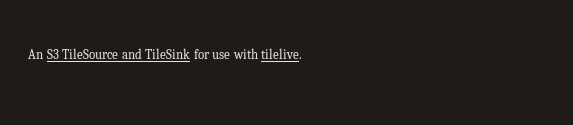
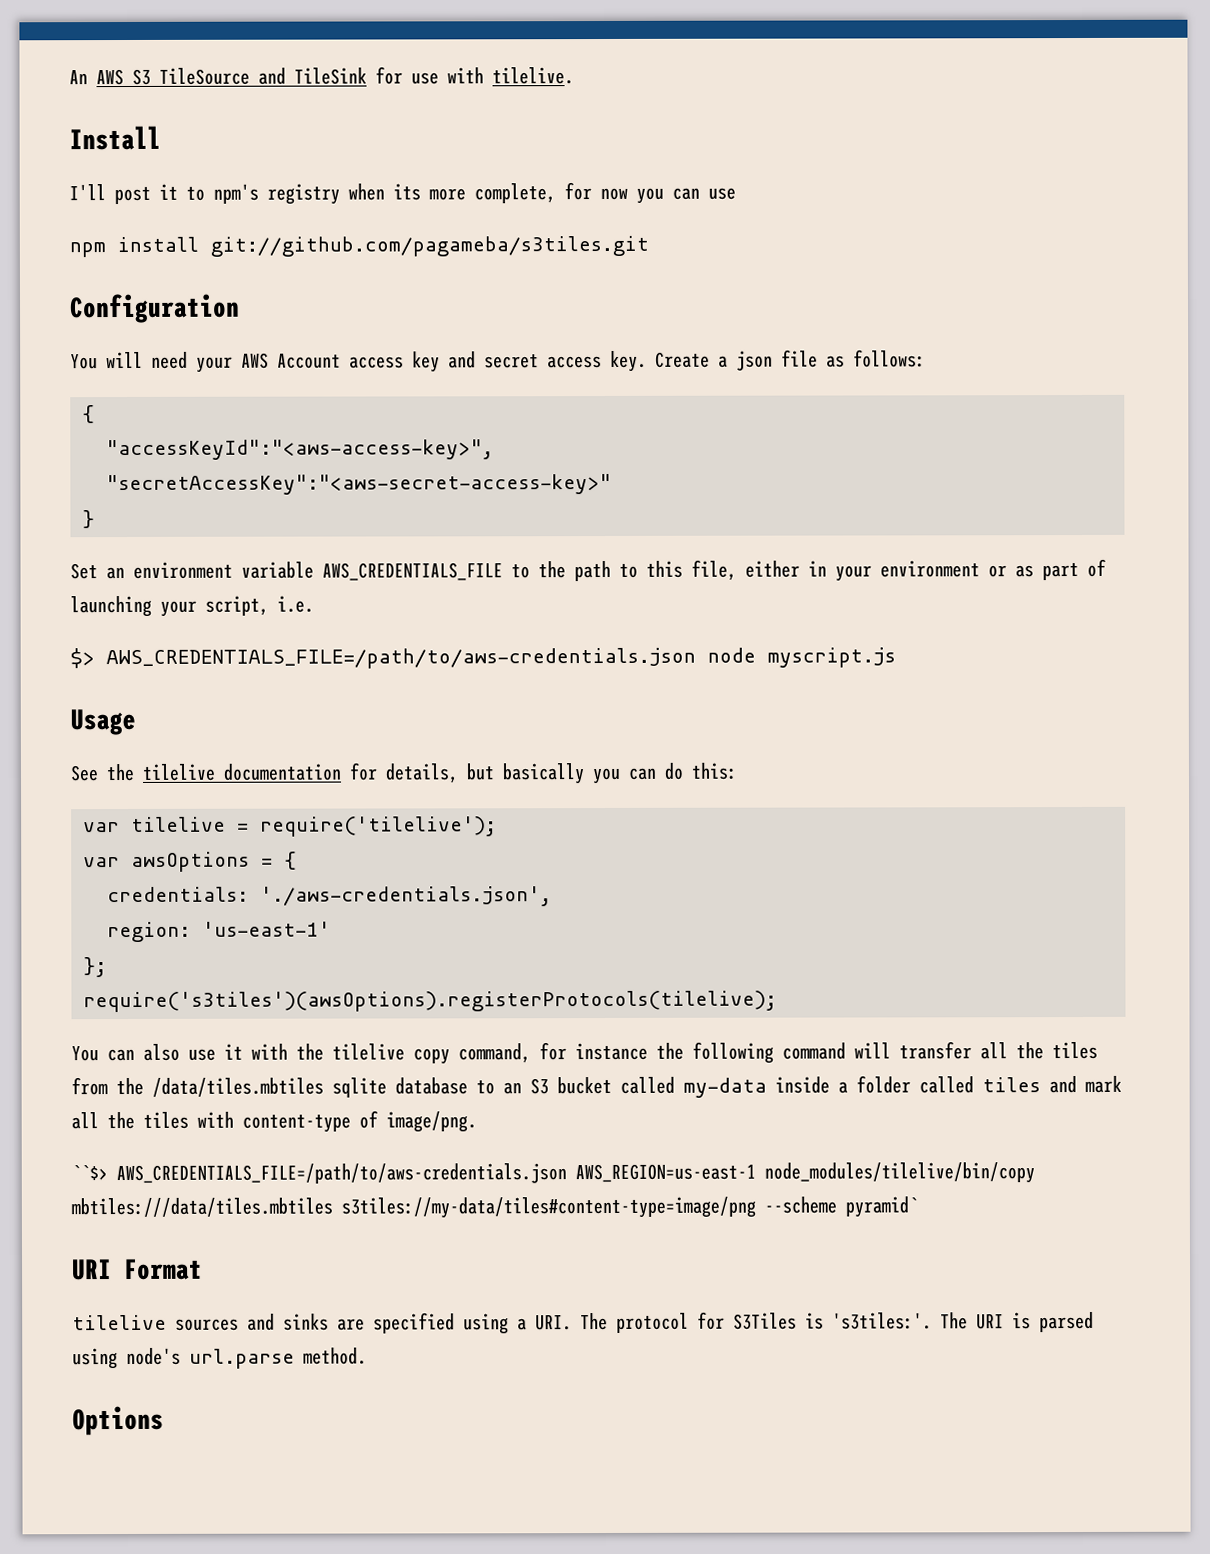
(43, 54) none -> [96,69,124,86] AWS
(303, 53) none -> [69,125,161,151] [69,182,736,205] [69,235,649,258] [69,293,240,324] [70,349,926,373] [82,405,95,424] [106,439,494,461] [106,473,612,496] [82,510,95,529] [70,558,1106,582] [70,595,314,618] [70,647,896,670] [70,708,136,736] [70,762,738,785] [83,816,497,837] [83,851,297,872] [107,886,552,907] [107,921,331,943] [83,957,107,978] [83,990,777,1013] [71,1041,1098,1065] [71,1075,1122,1098] [71,1110,477,1133] [71,1162,1035,1185] [71,1196,918,1219] [72,1258,203,1281] [72,1311,1094,1335] [72,1347,367,1370] [72,1405,164,1436] // Install // I'll post it to npm's registry when its more complete, for now you can use // npm install git://github.com/pagameba/s3tiles.git // Configuration // You will need your AWS Account access key and secret access key. Create a json file as follows: // { // "accessKeyId":"<aws-access-key>", // "secretAccessKey":"<aws-secret-access-key>" // } // Set an environment variable AWS_CREDENTIALS_FILE to the path to this file, either in your environment or as part of launching your script, i.e. // $> AWS_CREDENTIALS_FILE=/path/to/aws-credentials.json node myscript.js // Usage // See the tilelive documentation for details, but basically you can do this: // var tilelive = require('tilelive'); // var awsOptions = { // credentials: './aws-credentials.json', // region: 'us-east-1' // }; // require('s3tiles')(awsOptions).registerProtocols(tilelive); // You can also use it with the tilelive copy command, for instance the following command will transfer all the tiles from the /data/tiles.mbtiles sqlite database to an S3 bucket called my-data inside a folder called tiles and mark all the tiles with content-type of image/png. // ``$> AWS_CREDENTIALS_FILE=/path/to/aws-credentials.json AWS_REGION=us-east-1 node_modules/tilelive/bin/copy mbtiles:///data/tiles.mbtiles s3tiles://my-data/tiles#content-type=image/png --scheme pyramid` // URI Format // tilelive sources and sinks are specified using a URI. The protocol for S3Tiles is 's3tiles:'. The URI is parsed using node's url.parse method. // Options

